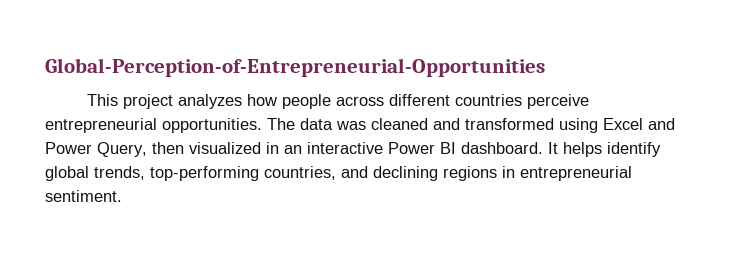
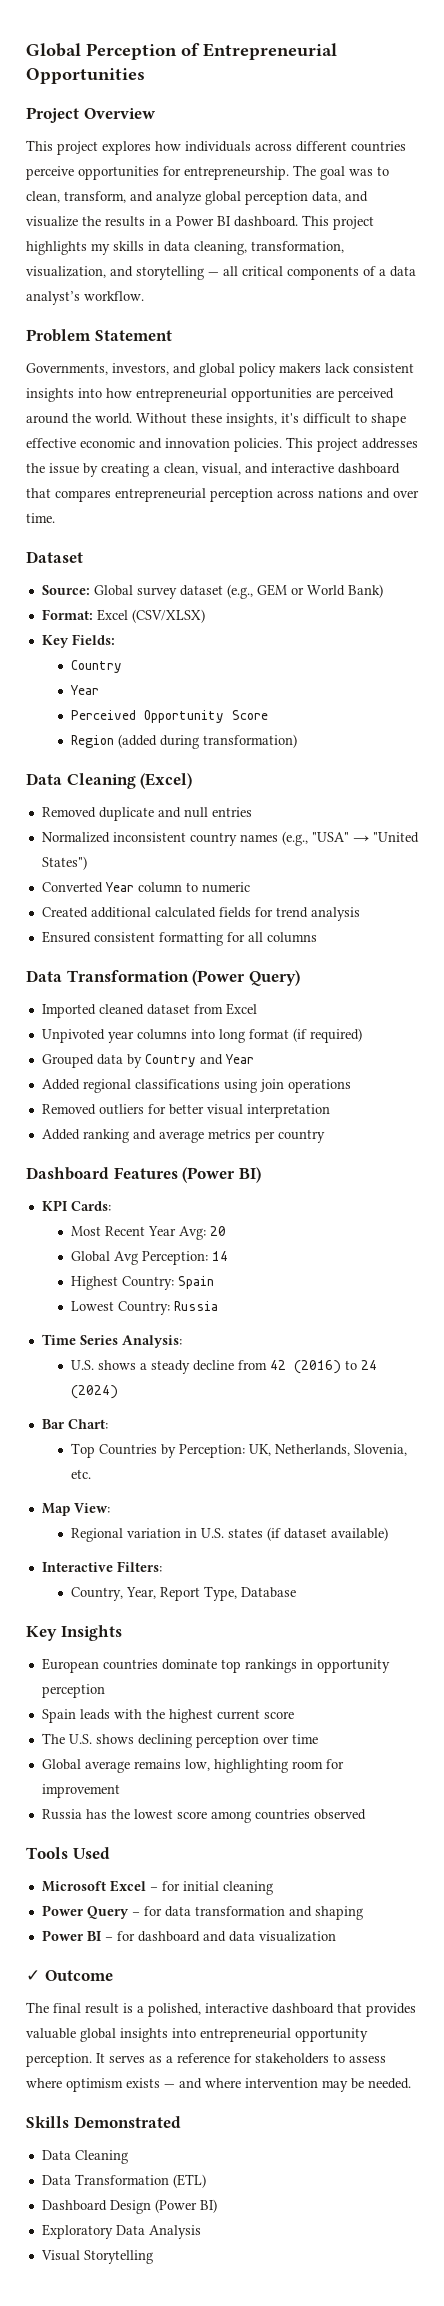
[45,58,545,77] [86,94,331,109] Global-Perception-of-Entrepreneurial-Opportunities // This project analyzes how people -> [26,43,337,60] [26,68,145,84] [26,107,156,123] [26,140,251,155] Global Perception of Entrepreneurial Opportunities // Project Overview // This project explores how individuals
[45,118,675,133] [45,142,661,157] [45,166,632,181] [45,190,122,202] entrepreneurial opportunities. The data was cleaned and transformed using Excel and Power Query, then visualized in an interactive Power BI dashboard. It helps identify global trends, top-performing countries, and declining regions in entrepreneurial sentiment. -> [78,165,389,180] [26,191,368,205] [26,215,374,230] [26,241,344,255] [26,266,416,280] [26,291,144,305] [26,329,172,342] [26,363,414,377] [26,388,394,402] [26,413,406,427] [26,437,418,452] [26,463,400,477] [26,488,419,502] [26,513,55,523] [26,551,83,563] [41,584,383,599] [41,609,205,623] [41,634,115,648] [70,660,122,673] [69,685,99,695] [70,710,268,723] [70,734,297,749] [26,773,193,789] [41,807,252,821] [41,831,419,846] [41,856,87,870] [41,882,250,893] [41,907,360,921] [41,931,317,946] [26,970,300,986] [41,1003,257,1018] [41,1028,362,1043] [41,1054,254,1068] [41,1079,351,1093] [41,1104,330,1118] [41,1129,325,1143] [26,1167,261,1183] [41,1200,111,1211] [70,1226,226,1240] [70,1251,228,1265] [70,1276,214,1290] [70,1301,218,1315] [41,1334,182,1348] [70,1360,377,1374] [70,1385,118,1399] [41,1419,108,1429] [70,1443,407,1458] [70,1469,91,1479] [41,1503,110,1516] [70,1527,388,1542] [41,1561,162,1572] [70,1586,296,1601] [26,1625,122,1641] [41,1658,390,1673] [41,1684,105,1698] [41,1709,294,1723] [41,1733,318,1748] [41,1759,344,1773] [41,1784,120,1798] [41,1809,366,1823] [26,1847,110,1859] [41,1880,273,1895] [41,1905,363,1920] [41,1930,336,1942] [26,1970,113,1981] [26,2002,416,2017] [26,2028,368,2042] [26,2053,386,2067] [26,2078,411,2092] [26,2116,181,2128] [41,2150,128,2164] [41,2174,206,2188] [41,2199,217,2214] [41,2224,201,2239] [40,2250,153,2264] opportunities for entrepreneurship. The goal was to clean, transform, and analyze global perception data, and visualize the results in a Power BI dashboard. This project highlights my skills in data cleaning, transformation, visualization, and storytelling — all critical components of a data analyst’s workflow. // Problem Statement // Governments, investors, and global policy makers lack consistent insights into how entrepreneurial opportunities are perceived around the world. Without these insights, it's difficult to shape effective economic and innovation policies. This project addresses the issue by creating a clean, visual, and interactive dashboard that compares entrepreneurial perception across nations and over time. // Dataset // Source: Global survey dataset (e.g., GEM or World Bank) // Format: Excel (CSV/XLSX) // Key Fields: // Country // Year // Perceived Opportunity Score // Region (added during transformation) // Data Cleaning (Excel) // Removed duplicate and null entries // Normalized inconsistent country names (e.g., "USA" → "United States") // Converted Year column to numeric // Created additional calculated fields for trend analysis // Ensured consistent formatting for all columns // Data Transformation (Power Query) // Imported cleaned dataset from Excel // Unpivoted year columns into long format (if required) // Grouped data by Country and Year // Added regional classifications using join operations // Removed outliers for better visual interpretation // Added ranking and average metrics per country // Dashboard Features (Power BI) // KPI Cards: // Most Recent Year Avg: 20 // Global Avg Perception: 14 // Highest Country: Spain // Lowest Country: Russia // Time Series Analysis: // U.S. shows a steady decline from 42 (2016) to 24 (2024) // Bar Chart: // Top Countries by Perception: UK, Netherlands, Slovenia, etc. // Map View: // Regional variation in U.S. states (if dataset available) // Interactive Filters: // Country, Year, Report Type, Database // Key Insights // European countries dominate top rankings in opportunity perception // Spain leads with the highest current score // The U.S. shows declining perception over time // Global average remains low, highlighting room for improvement // Russia has the lowest score among countries observed // Tools Used // Microsoft Excel – for initial cleaning // Power Query – for data transformation and shaping // Power BI – for dashboard and data visualization // ✓ Outcome // The final result is a polished, interactive dashboard that provides valuable global insights into entrepreneurial opportunity perception. It serves as a reference for stakeholders to assess where optimism exists — and where intervention may be needed. // Skills Demonstrated // Data Cleaning // Data Transformation (ETL) // Dashboard Design (Power BI) // Exploratory Data Analysis // Visual Storytelling

